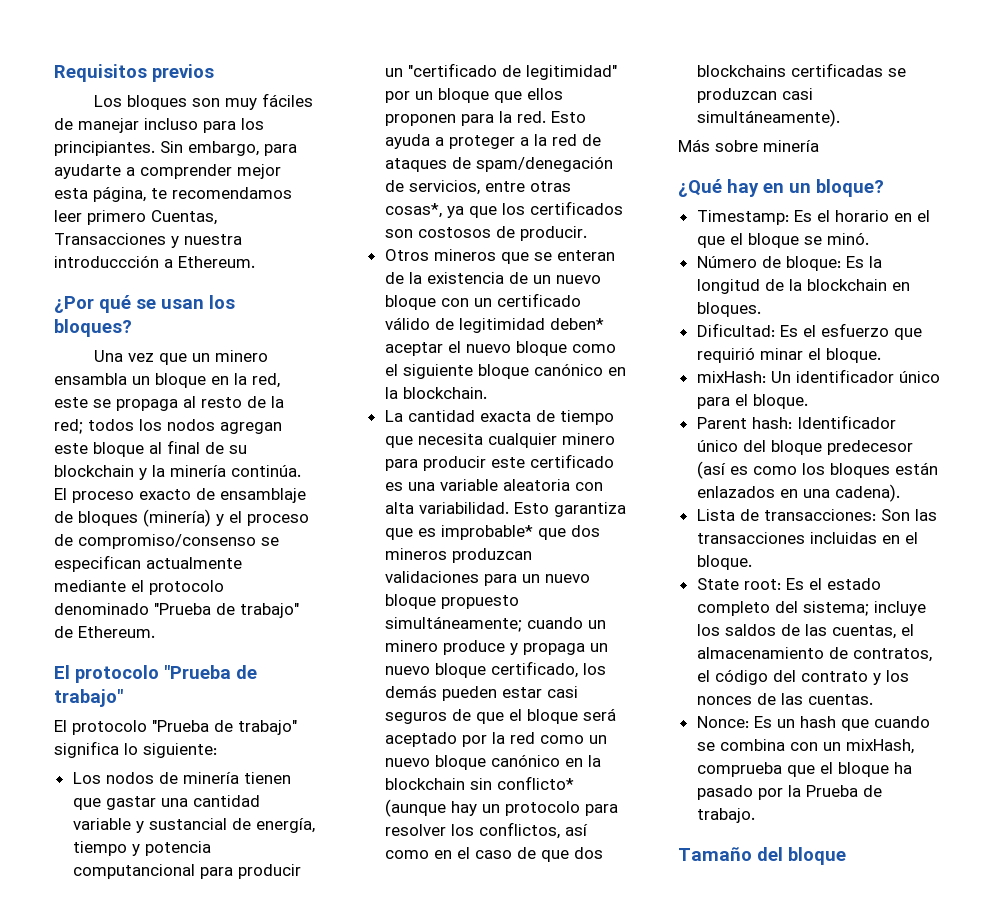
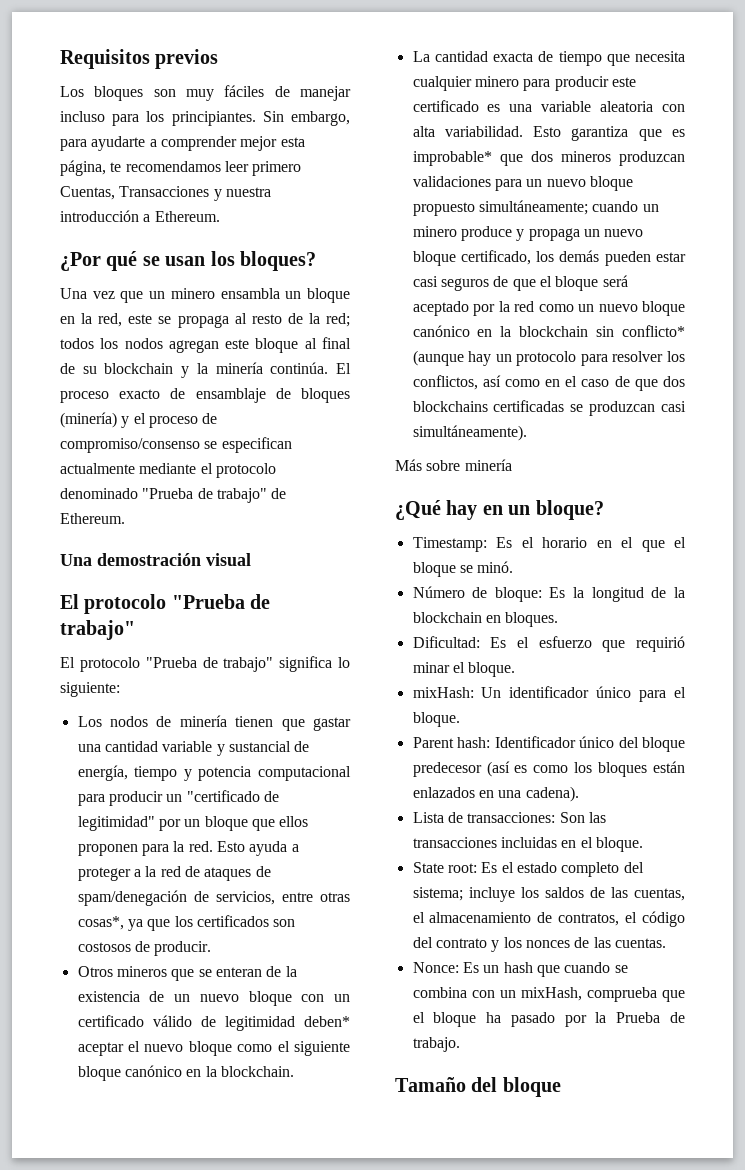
[54,255,159,268] introduccción -> [60,210,139,222] introducción
(155, 632) none -> [60,553,251,566] // Una demostración visual
[72,864,195,879] computancional -> [258,766,351,781] computacional

